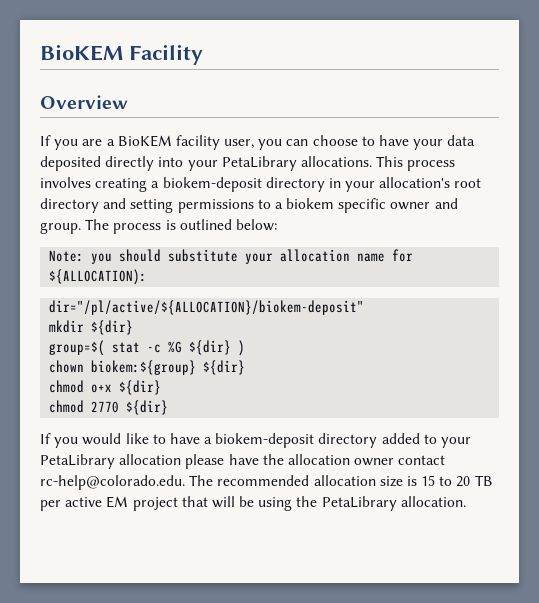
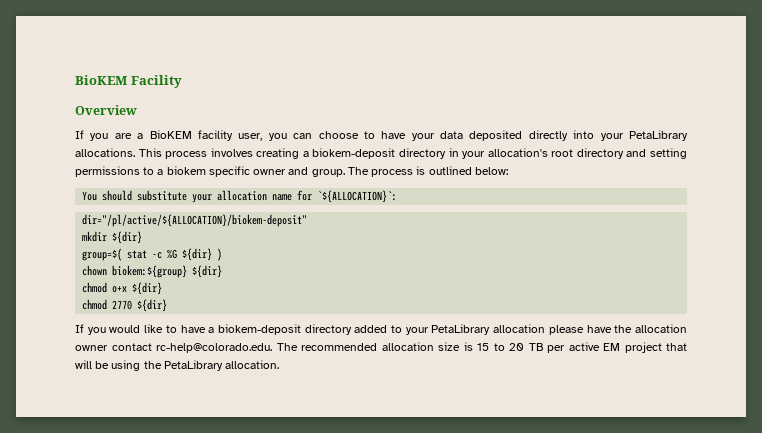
[49,250,113,264] Note: you -> [82,191,98,201] You
[49,269,148,285] ${ALLOCATION): -> [317,190,398,203] `${ALLOCATION}`:

